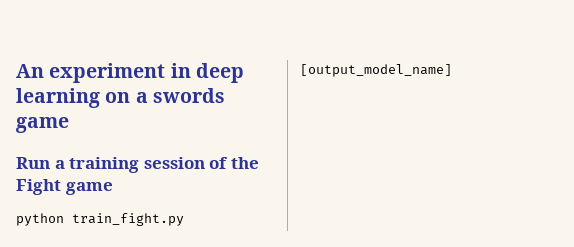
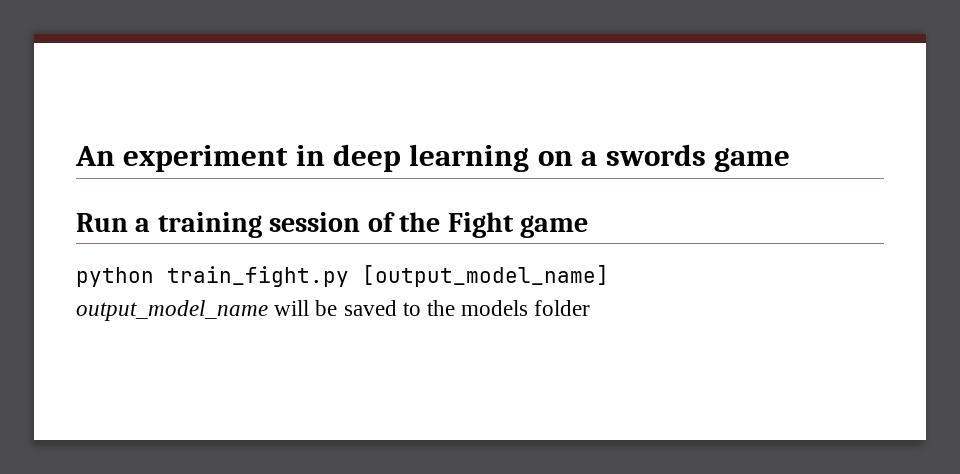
(452, 70) none -> [76,300,591,321] // output_model_name will be saved to the models folder

